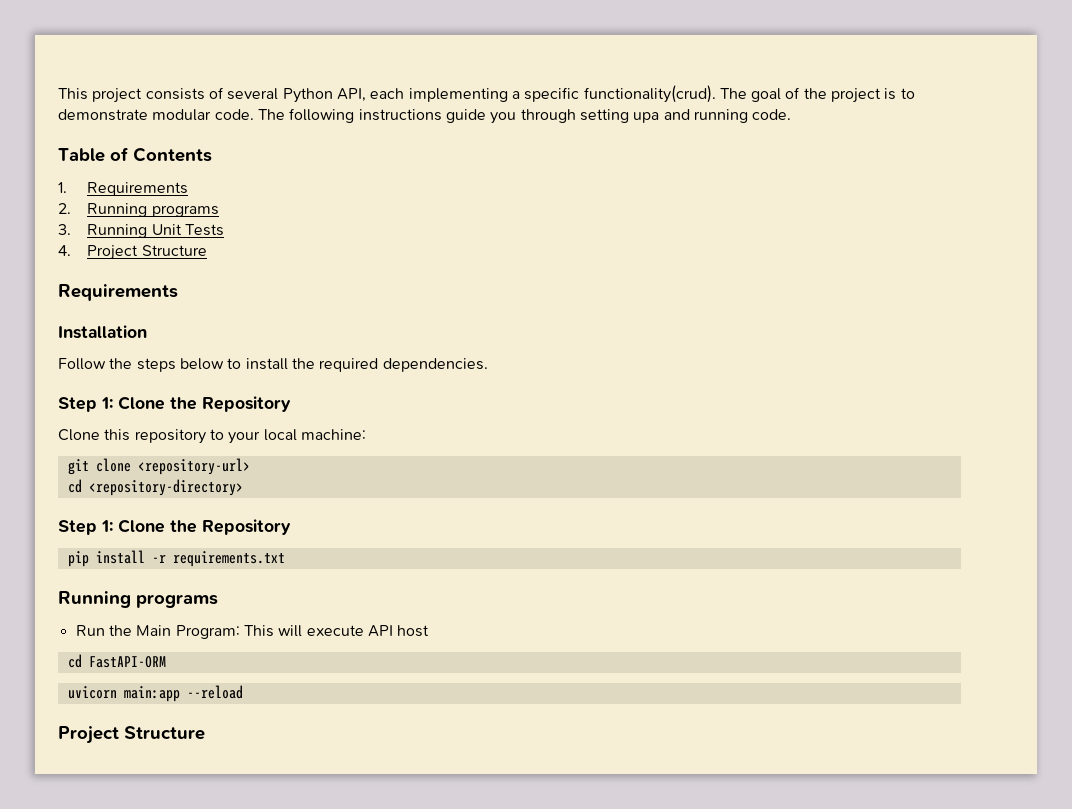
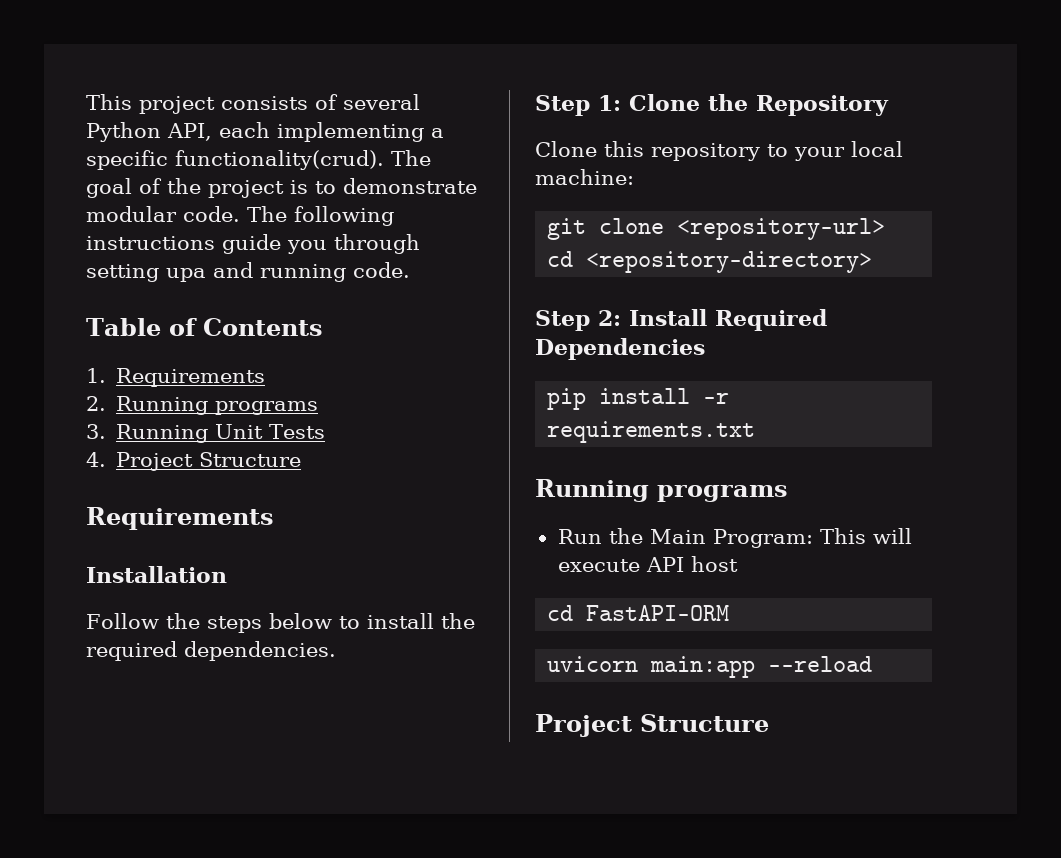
[101,519,291,535] 1: Clone the Repository -> [598,309,827,331] [535,338,705,360] 2: Install Required Dependencies

